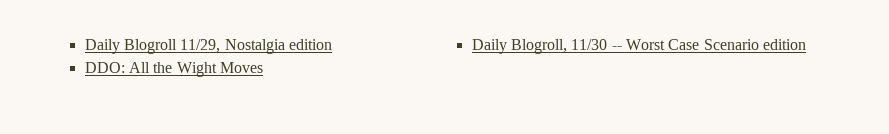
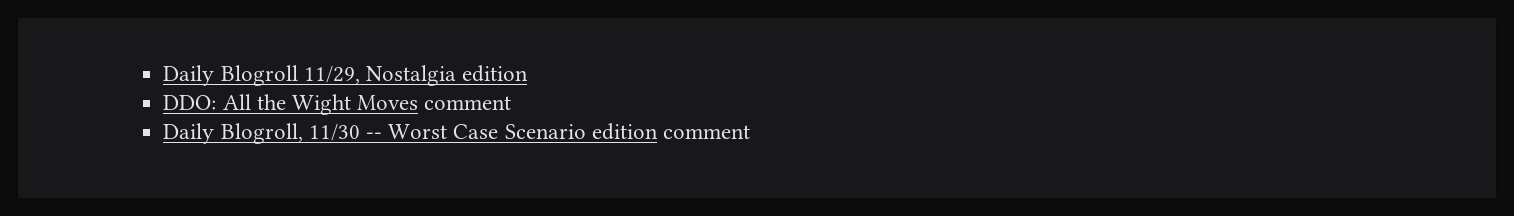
(263, 67) none -> [424,96,512,110] comment
(806, 44) none -> [662,125,750,139] comment

